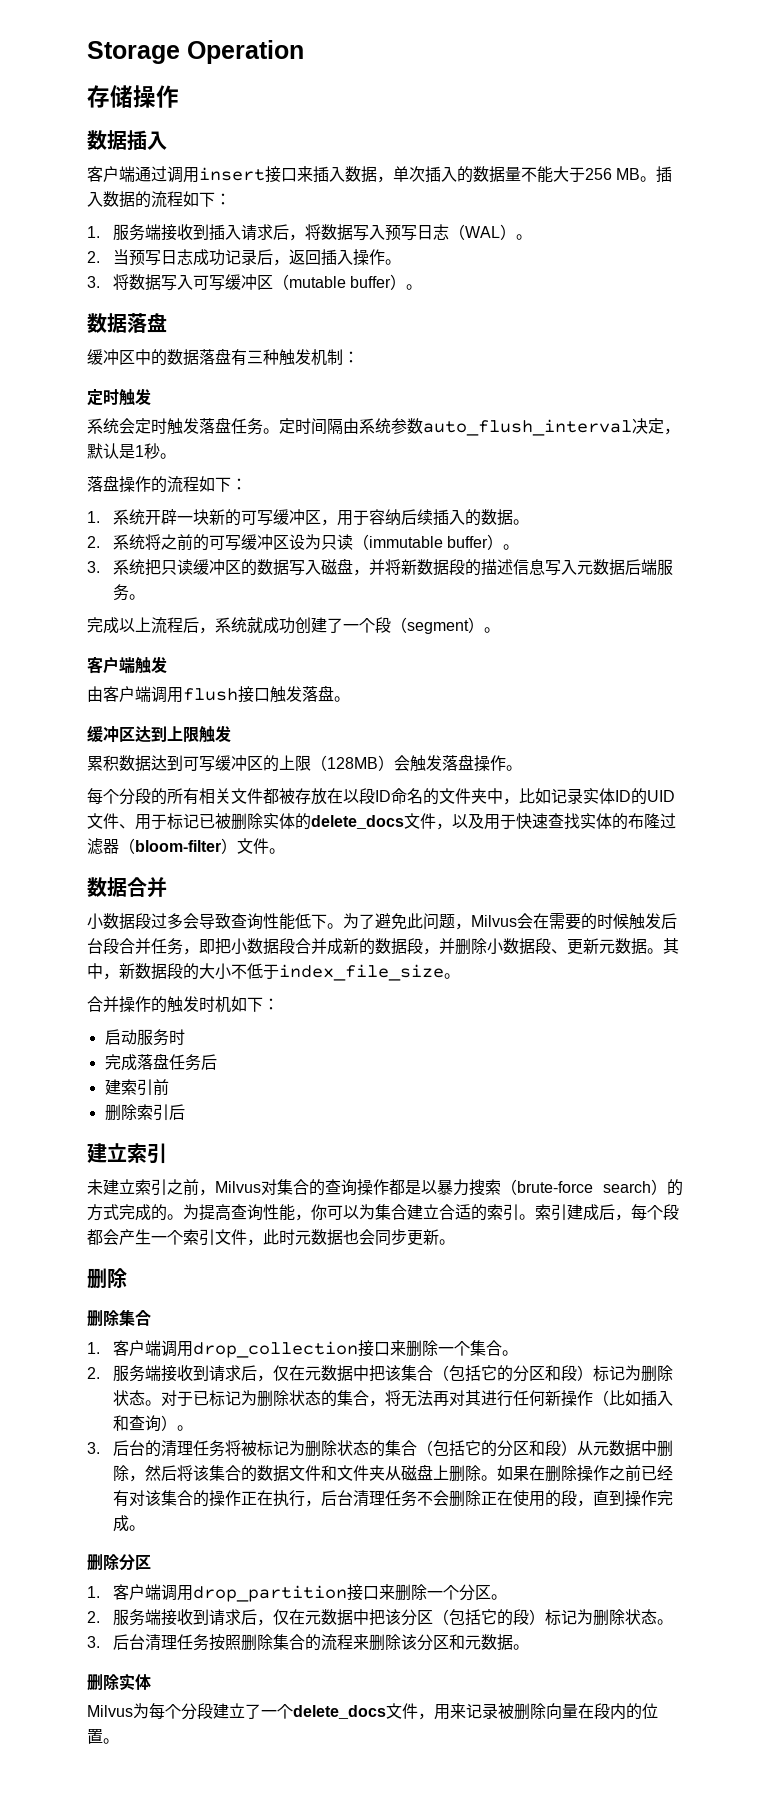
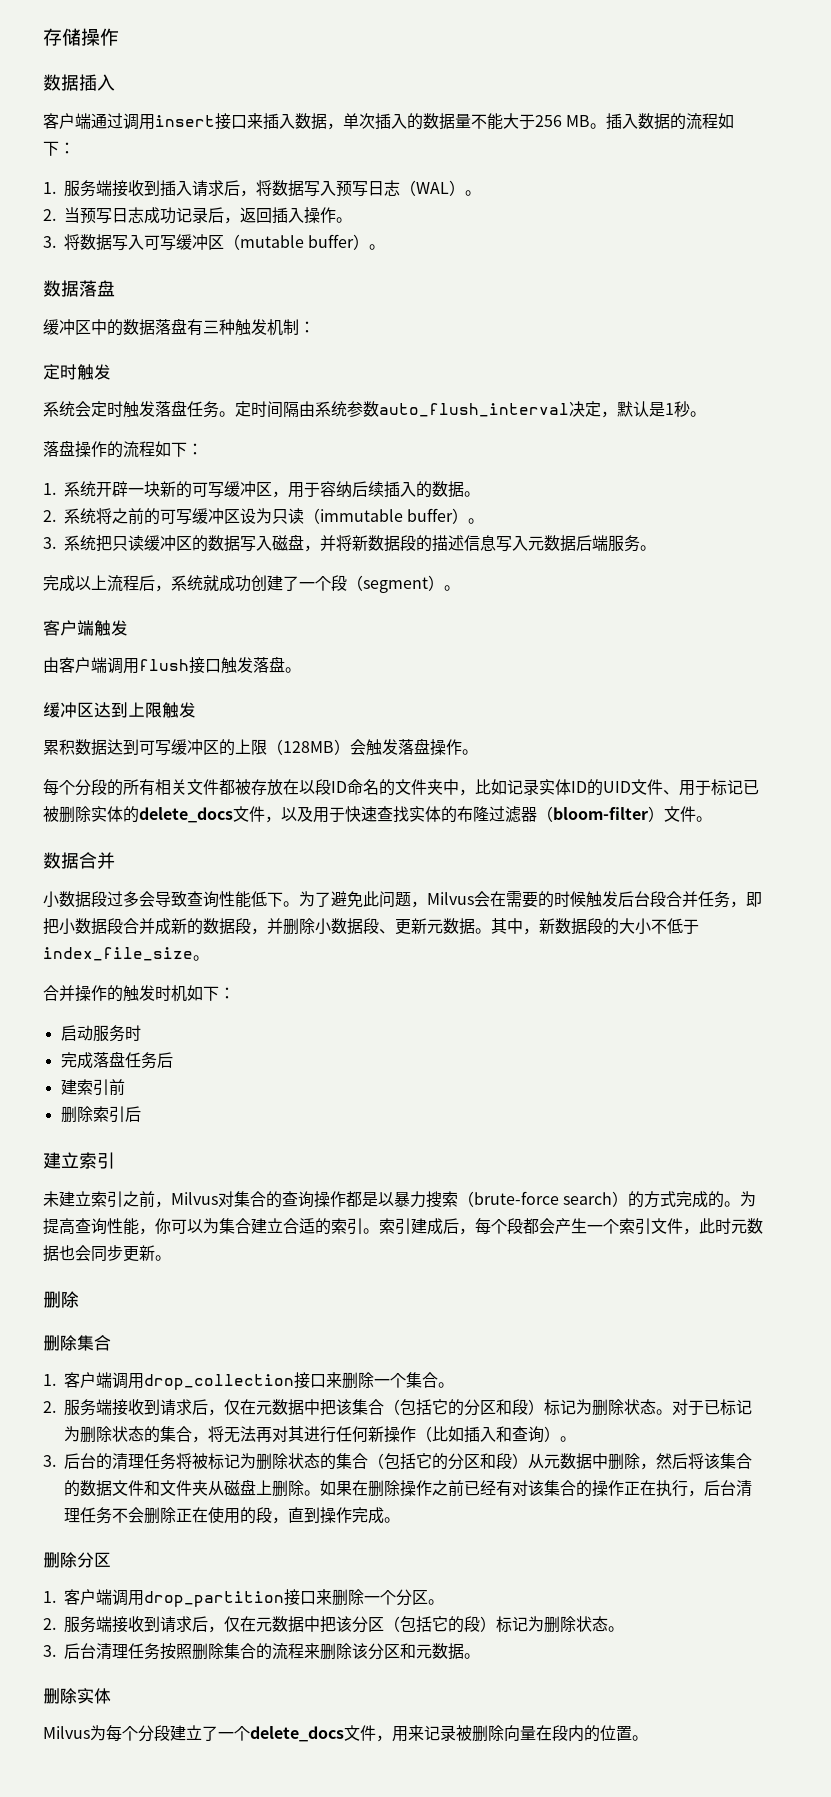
[87,40,304,64] Storage Operation // -> (43, 37) none

